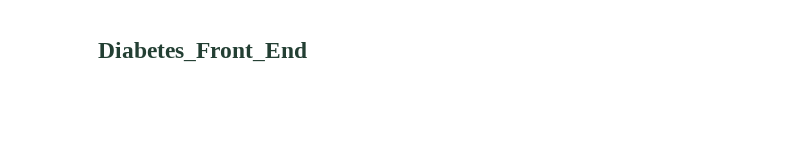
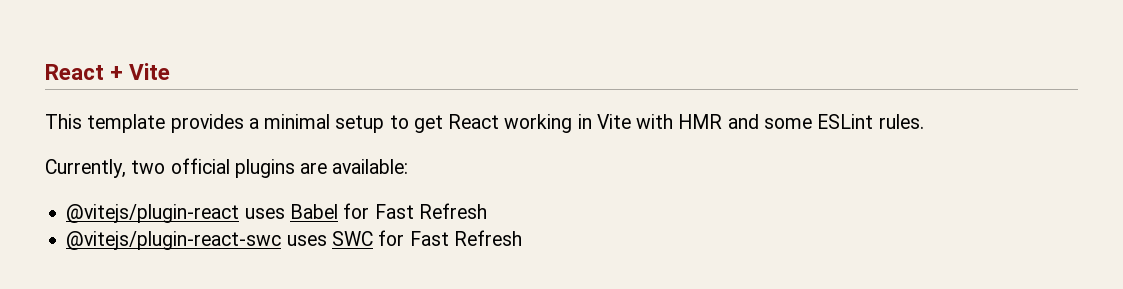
[98,42,307,62] Diabetes_Front_End -> [45,63,171,80] [45,114,924,133] [45,158,409,178] [66,203,487,223] [66,230,522,250] React + Vite // This template provides a minimal setup to get React working in Vite with HMR and some ESLint rules. // Currently, two official plugins are available: // @vitejs/plugin-react uses Babel for Fast Refresh // @vitejs/plugin-react-swc uses SWC for Fast Refresh

